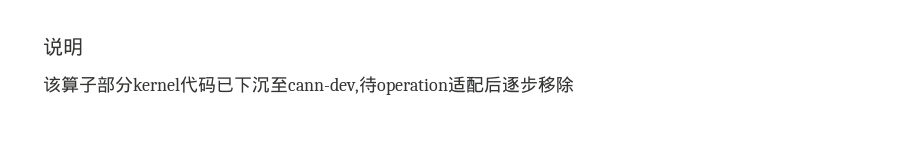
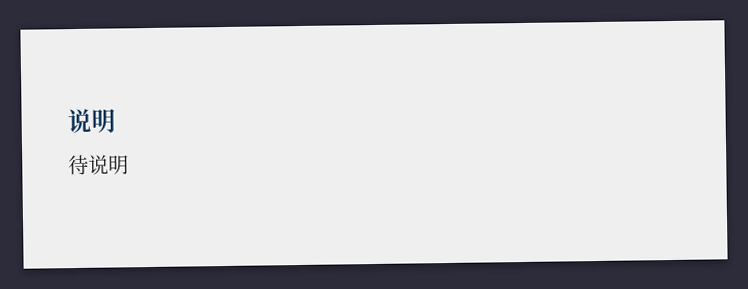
[43,76,574,95] 该算子部分kernel代码已下沉至cann-dev,待operation适配后逐步移除 -> [68,154,129,176] 待说明

